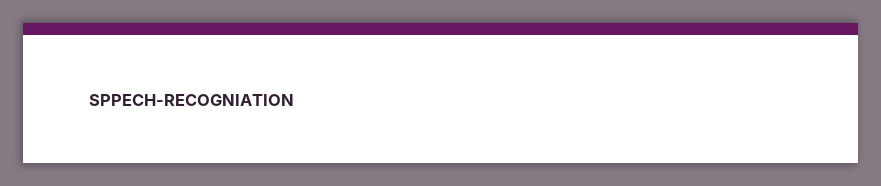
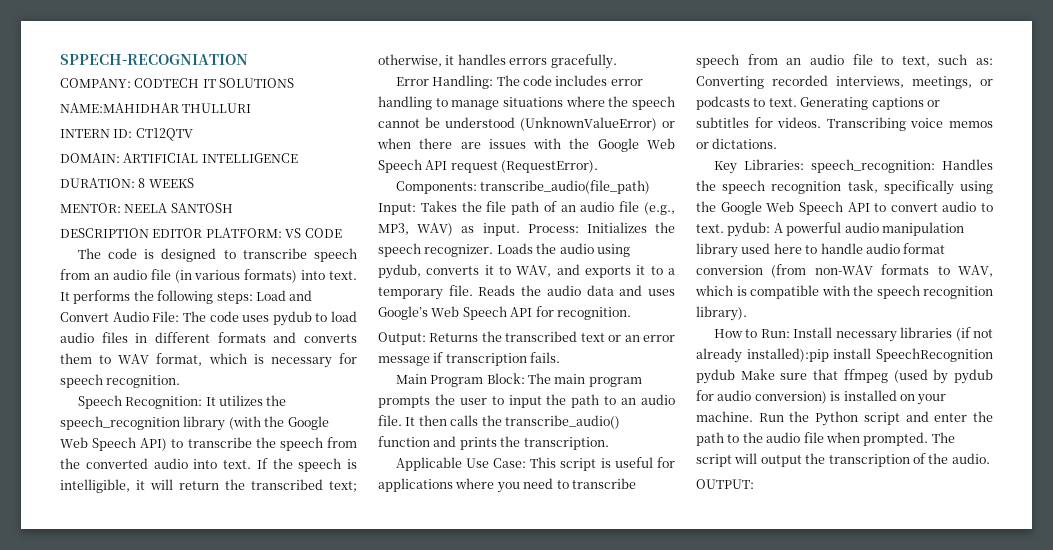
(294, 100) none -> [60,78,295,88] [60,103,252,113] [60,128,193,141] [60,153,298,163] [60,178,194,188] [60,203,233,213] [60,228,342,238] [77,248,357,262] [60,269,357,283] [60,290,313,304] [60,311,357,326] [60,332,357,343] [60,353,357,368] [60,374,181,388] [77,395,287,409] [60,416,329,431] [60,437,357,451] [60,458,357,472] [60,479,357,493] [378,54,617,69] [395,75,643,89] [378,96,675,110] [378,117,675,131] [377,138,675,152] [378,159,599,173] [395,180,651,194] [378,201,675,215] [378,222,675,236] [378,243,630,257] [378,264,675,279] [378,285,675,300] [378,306,631,320] [378,331,675,345] [378,352,561,366] [395,373,642,387] [378,394,675,408] [378,415,620,429] [378,436,609,450] [395,457,675,471] [378,478,636,493] [696,54,993,68] [696,75,993,89] [696,96,940,110] [696,117,993,131] [696,138,778,149] [713,159,993,174] [696,180,993,195] [696,201,993,215] [696,222,964,237] [696,243,946,258] [696,264,993,278] [695,285,993,299] [696,306,747,321] [713,327,993,342] [696,348,993,363] [696,369,993,384] [696,390,947,405] [696,411,993,426] [696,432,955,446] [696,453,990,467] [696,479,754,489] // COMPANY: CODTECH IT SOLUTIONS // NAME:MAHIDHAR THULLURI // INTERN ID: CT12QTV // DOMAIN: ARTIFICIAL INTELLIGENCE // DURATION: 8 WEEKS // MENTOR: NEELA SANTOSH // DESCRIPTION EDITOR PLATFORM: VS CODE // The code is designed to transcribe speech from an audio file (in various formats) into text. It performs the following steps: Load and Convert Audio File: The code uses pydub to load audio files in different formats and converts them to WAV format, which is necessary for speech recognition. // Speech Recognition: It utilizes the speech_recognition library (with the Google Web Speech API) to transcribe the speech from the converted audio into text. If the speech is intelligible, it will return the transcribed text; otherwise, it handles errors gracefully. // Error Handling: The code includes error handling to manage situations where the speech cannot be understood (UnknownValueError) or when there are issues with the Google Web Speech API request (RequestError). // Components: transcribe_audio(file_path) Input: Takes the file path of an audio file (e.g., MP3, WAV) as input. Process: Initializes the speech recognizer. Loads the audio using pydub, converts it to WAV, and exports it to a temporary file. Reads the audio data and uses Google’s Web Speech API for recognition. // Output: Returns the transcribed text or an error message if transcription fails. // Main Program Block: The main program prompts the user to input the path to an audio file. It then calls the transcribe_audio() function and prints the transcription. // Applicable Use Case: This script is useful for applications where you need to transcribe speech from an audio file to text, such as: Converting recorded interviews, meetings, or podcasts to text. Generating captions or subtitles for videos. Transcribing voice memos or dictations. // Key Libraries: speech_recognition: Handles the speech recognition task, specifically using the Google Web Speech API to convert audio to text. pydub: A powerful audio manipulation library used here to handle audio format conversion (from non-WAV formats to WAV, which is compatible with the speech recognition library). // How to Run: Install necessary libraries (if not already installed):pip install SpeechRecognition pydub Make sure that ffmpeg (used by pydub for audio conversion) is installed on your machine. Run the Python script and enter the path to the audio file when prompted. The script will output the transcription of the audio. // OUTPUT:

